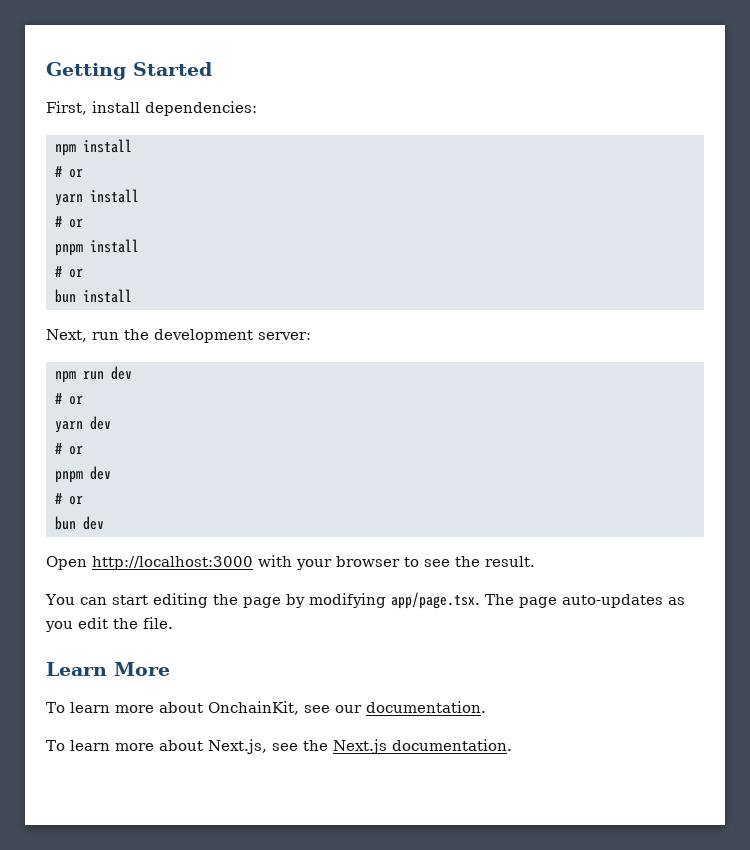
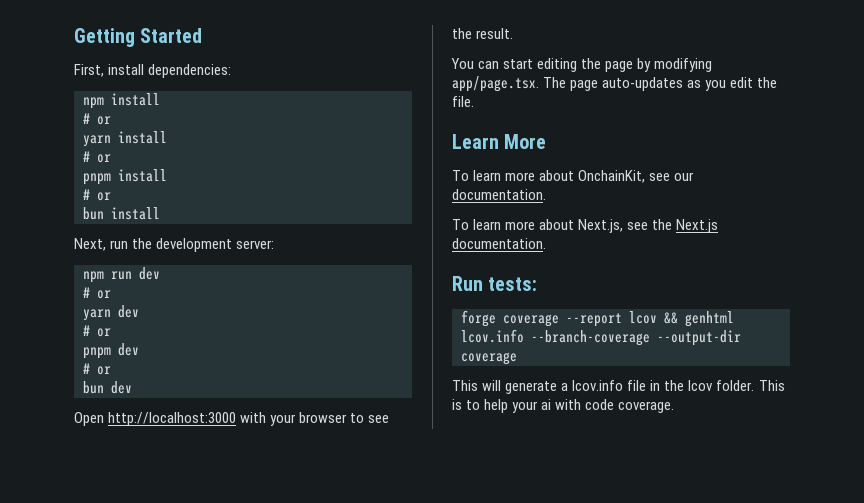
(512, 745) none -> [452,276,538,291] [461,310,734,327] [461,329,741,346] [461,352,517,365] [452,380,785,394] [452,399,675,413] // Run tests: // forge coverage --report lcov && genhtml lcov.info --branch-coverage --output-dir coverage // This will generate a lcov.info file in the lcov folder. This is to help your ai with code coverage.

